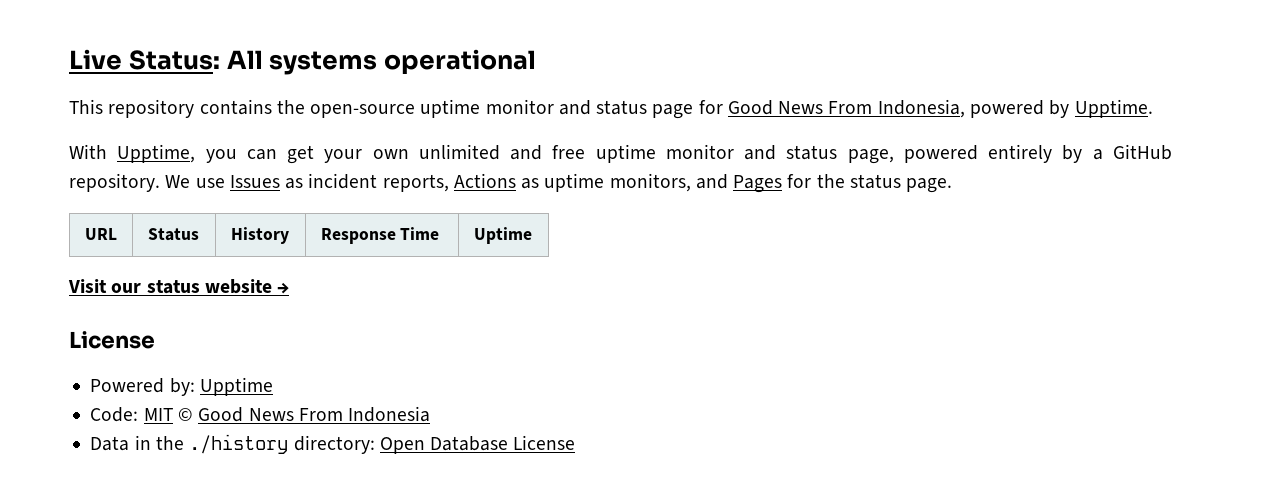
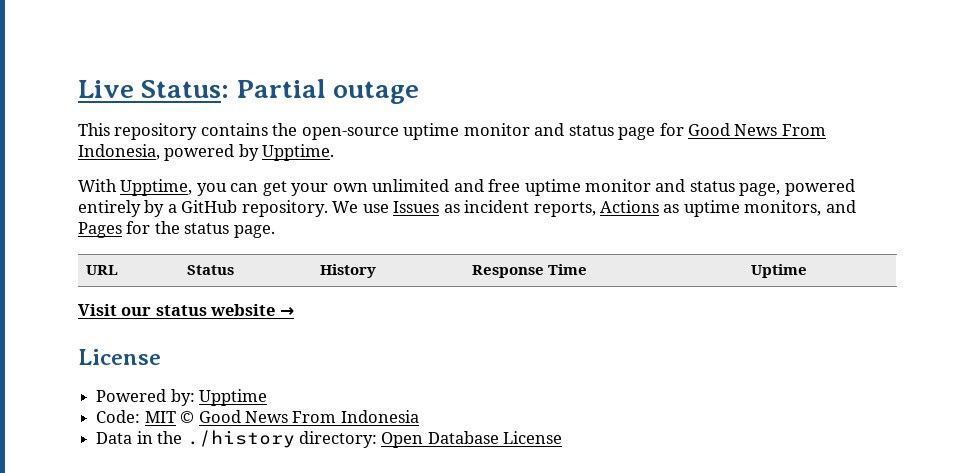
[226,49,536,75] All systems operational -> [236,79,419,104] Partial outage

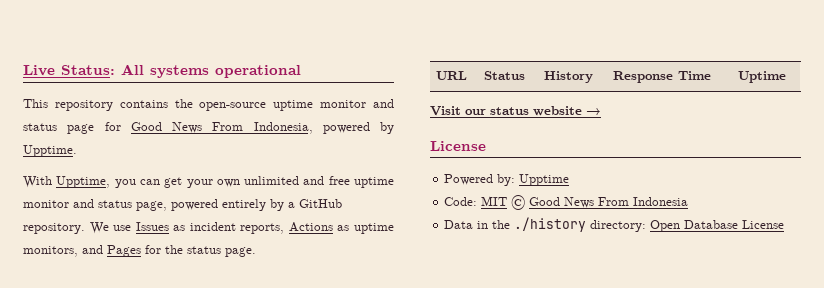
[236,79,419,104] Partial outage -> [121,64,301,78] All systems operational

